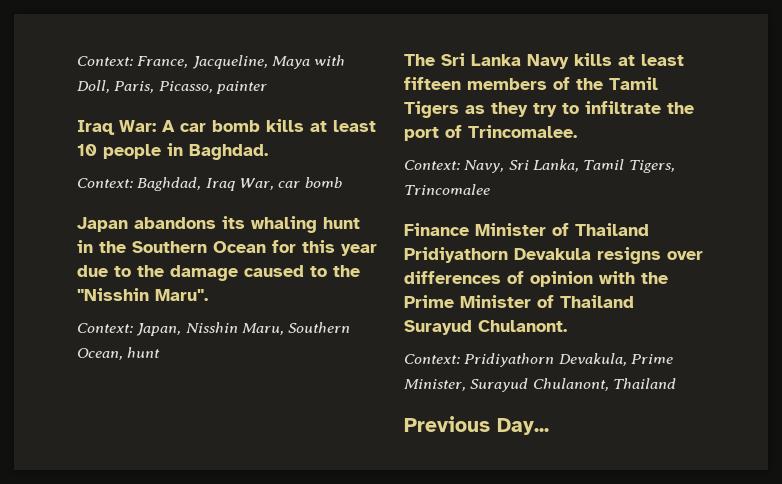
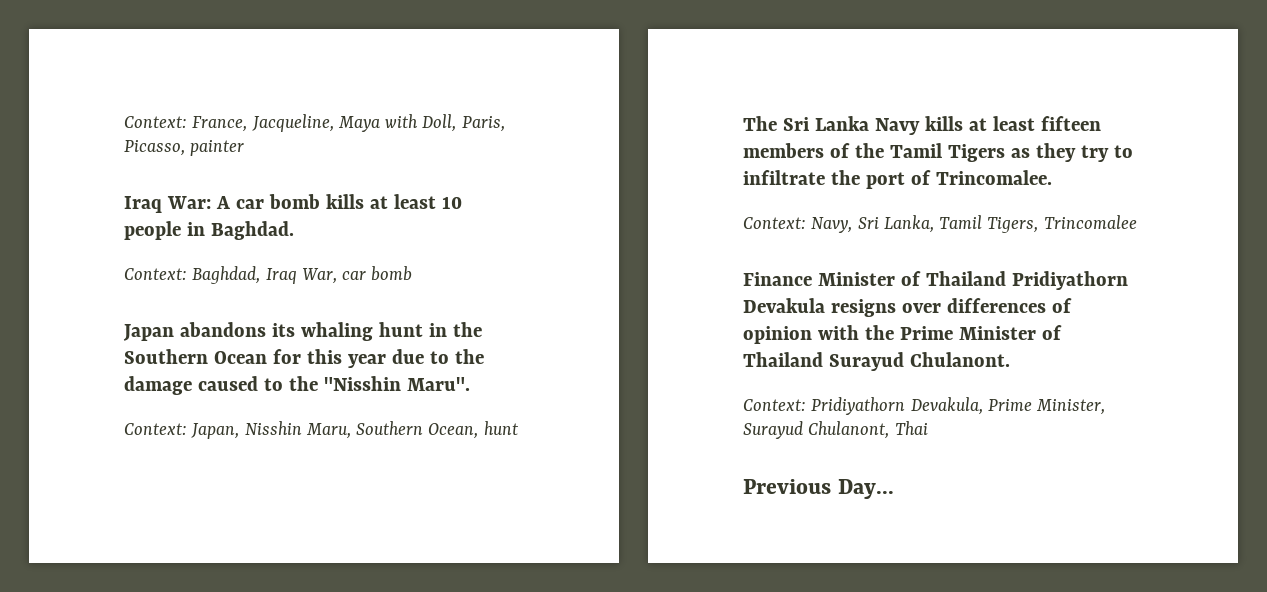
[612,378,676,389] Thailand -> [894,421,928,435] Thai

